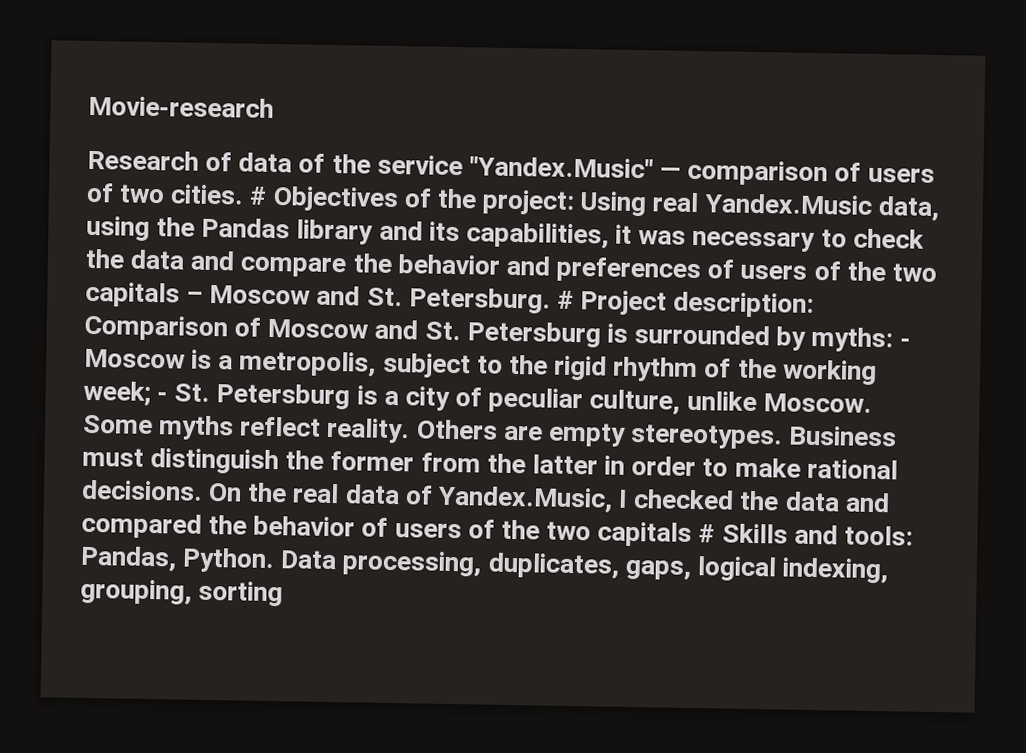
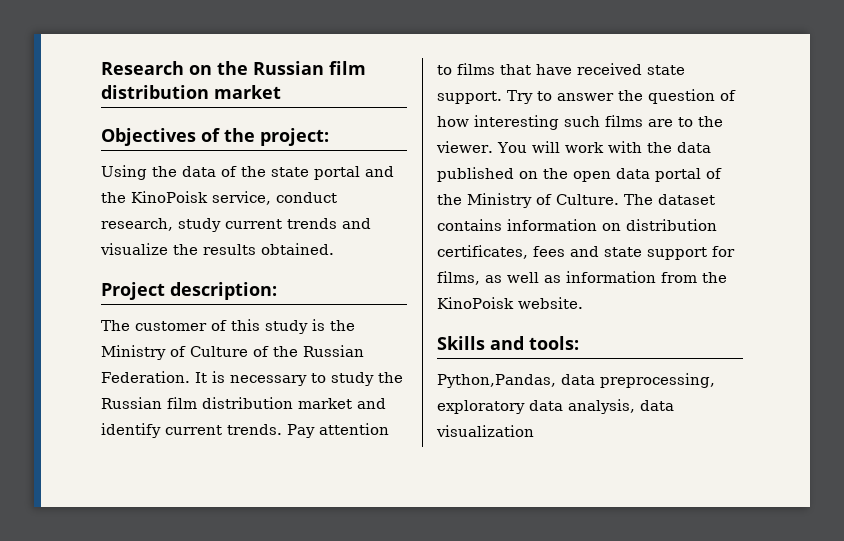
[88,95,274,118] [87,149,935,187] [86,182,940,222] [86,215,924,252] [85,248,937,284] [85,281,815,318] [84,314,911,353] [84,348,877,386] [83,380,872,415] [83,414,898,450] [82,447,898,480] [81,479,890,513] [81,512,913,547] [80,545,890,584] [80,578,284,607] Movie-research // Research of data of the service "Yandex.Music" — comparison of users of two cities. # Objectives of the project: Using real Yandex.Music data, using the Pandas library and its capabilities, it was necessary to check the data and compare the behavior and preferences of users of the two capitals – Moscow and St. Petersburg. # Project description: Comparison of Moscow and St. Petersburg is surrounded by myths: - Moscow is a metropolis, subject to the rigid rhythm of the working week; - St. Petersburg is a city of peculiar culture, unlike Moscow. Some myths reflect reality. Others are empty stereotypes. Business must distinguish the former from the latter in order to make rational decisions. On the real data of Yandex.Music, I checked the data and compared the behavior of users of the two capitals # Skills and tools: Pandas, Python. Data processing, duplicates, gaps, logical indexing, grouping, sorting -> [101,61,366,75] [101,85,281,99] [101,128,329,146] [101,165,394,180] [101,191,337,205] [101,218,371,232] [100,243,334,255] [101,282,277,300] [101,319,355,334] [101,345,364,360] [101,371,403,386] [101,397,386,409] [101,423,389,438] [437,63,685,75] [437,89,736,104] [437,115,723,130] [436,141,711,153] [437,167,722,182] [437,193,715,208] [437,219,717,231] [437,245,735,260] [437,271,727,285] [437,297,583,309] [437,336,579,350] [437,373,715,388] [437,399,674,414] [436,425,534,437] Research on the Russian film distribution market // Objectives of the project: // Using the data of the state portal and the KinoPoisk service, conduct research, study current trends and visualize the results obtained. // Project description: // The customer of this study is the Ministry of Culture of the Russian Federation. It is necessary to study the Russian film distribution market and identify current trends. Pay attention to films that have received state support. Try to answer the question of how interesting such films are to the viewer. You will work with the data published on the open data portal of the Ministry of Culture. The dataset contains information on distribution certificates, fees and state support for films, as well as information from the KinoPoisk website. // Skills and tools: // Python,Pandas, data preprocessing, exploratory data analysis, data visualization

